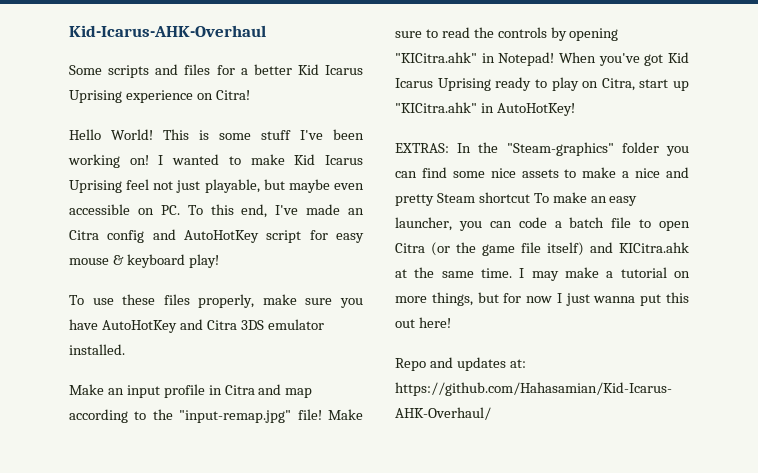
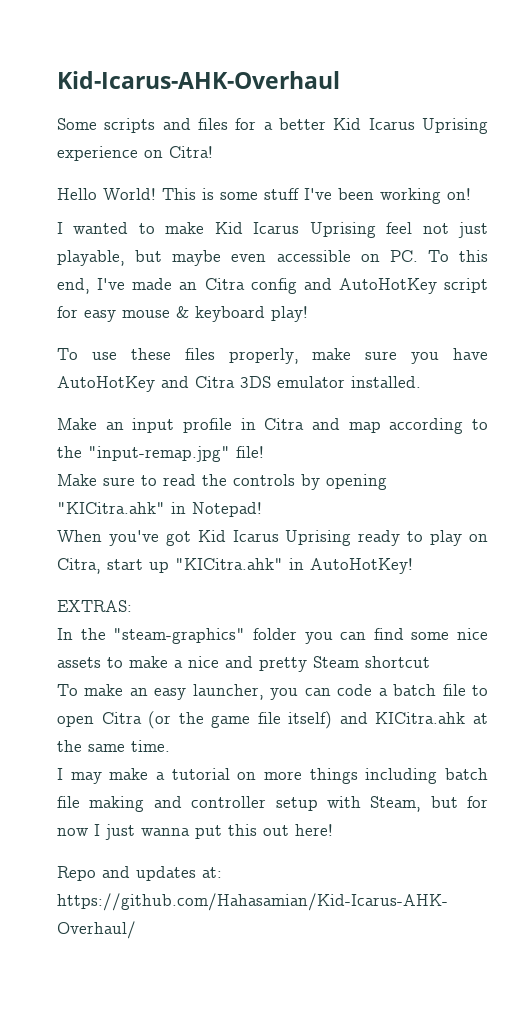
(149, 160) none -> (471, 194) //
(322, 414) none -> (264, 452) //
(555, 59) none -> (262, 509) //
(449, 148) none -> (132, 606) //
[506,142,614,156] "Steam-graphics" -> [113,628,246,644] "steam-graphics"
(530, 197) none -> (430, 662) //
(512, 273) none -> (170, 746) //
[431,292,473,306] things, -> [309,768,488,784] [57,796,422,812] things including batch file making and controller setup with Steam,

